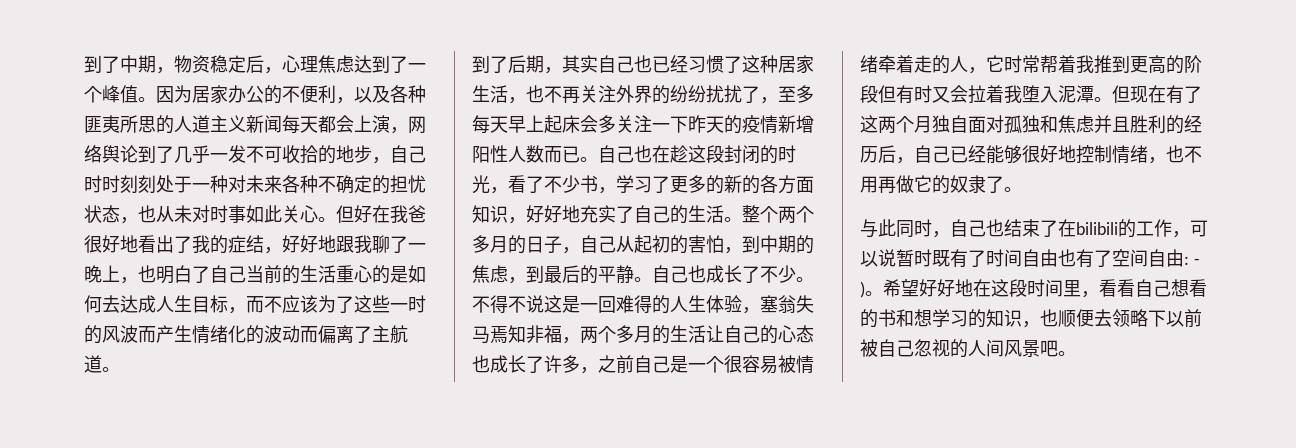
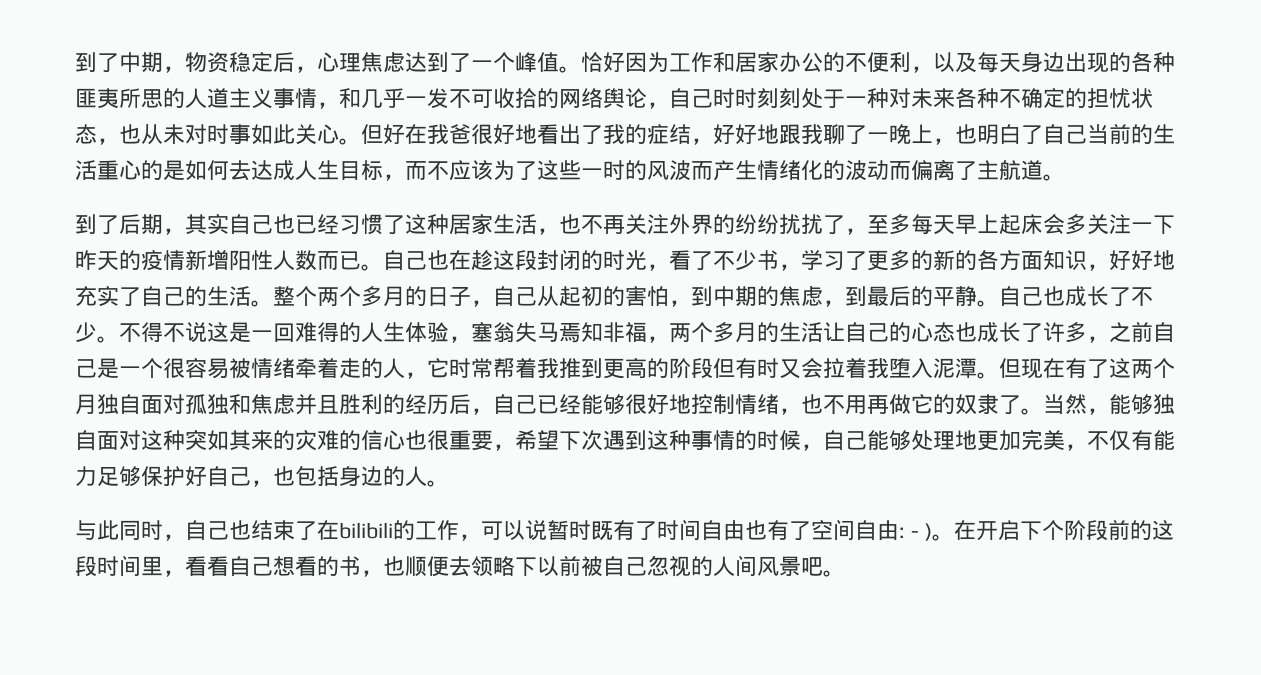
[156,85,192,103] 因为 -> [581,52,735,73] 恰好因为工作和
(390, 94) none -> [977,52,1131,73] 每天身边出现的
[246,115,426,134] [84,145,174,163] 新闻每天都会上演，网络舆论到了 -> [273,88,361,109] 事情，和
[336,145,372,163] 地步 -> [559,88,647,108] 网络舆论
(1022, 189) none -> [1043,394,1175,415] [75,429,1175,451] [75,466,449,487] 当然，能够独自面对这种突如其来的灾难的信心也很重要，希望下次遇到这种事情的时候，自己能够处理地更加完美，不仅有能力足够保护好自己，也包括身边的人。
[883,279,991,297] 希望好好地在 -> [953,519,1152,541] 在开启下个阶段前的
[896,309,1022,328] 和想学习的知识 -> (361, 566) none

